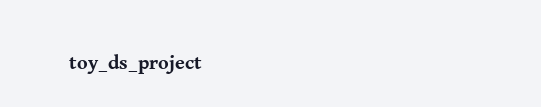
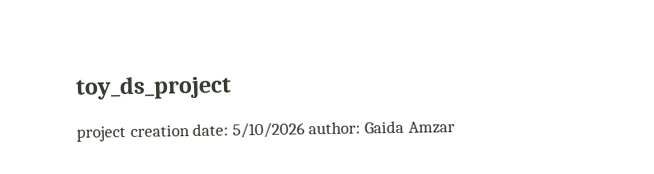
(202, 64) none -> [76,120,455,142] // project creation date: 5/10/2026 author: Gaida Amzar

